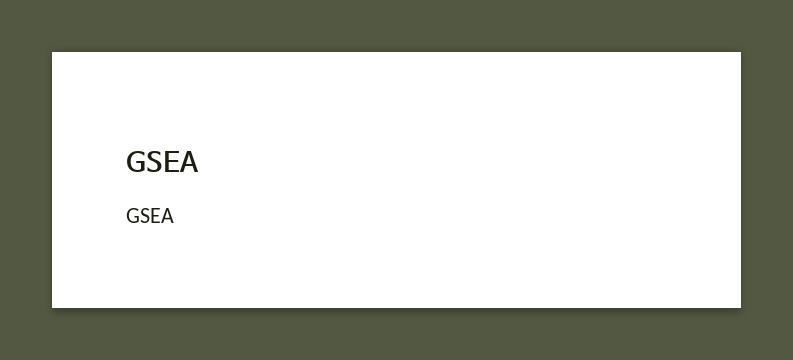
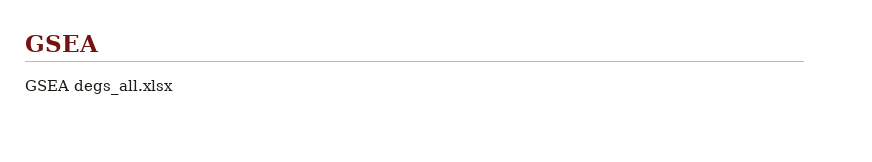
(174, 215) none -> [74,80,173,95] degs_all.xlsx

